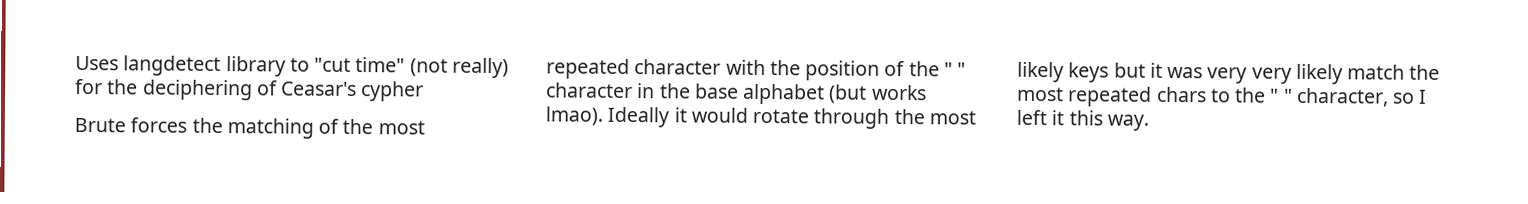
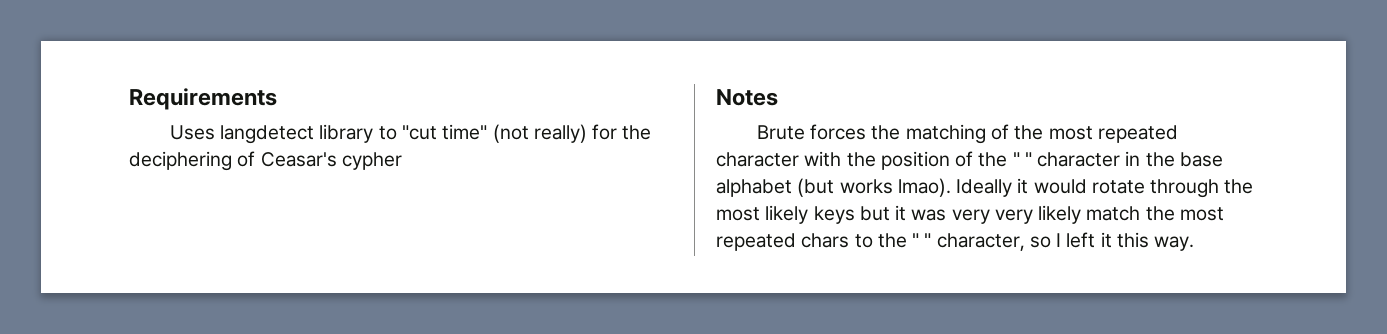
(75, 63) none -> [129,88,277,110] Requirements //
(425, 91) none -> [716,89,778,106] // Notes

